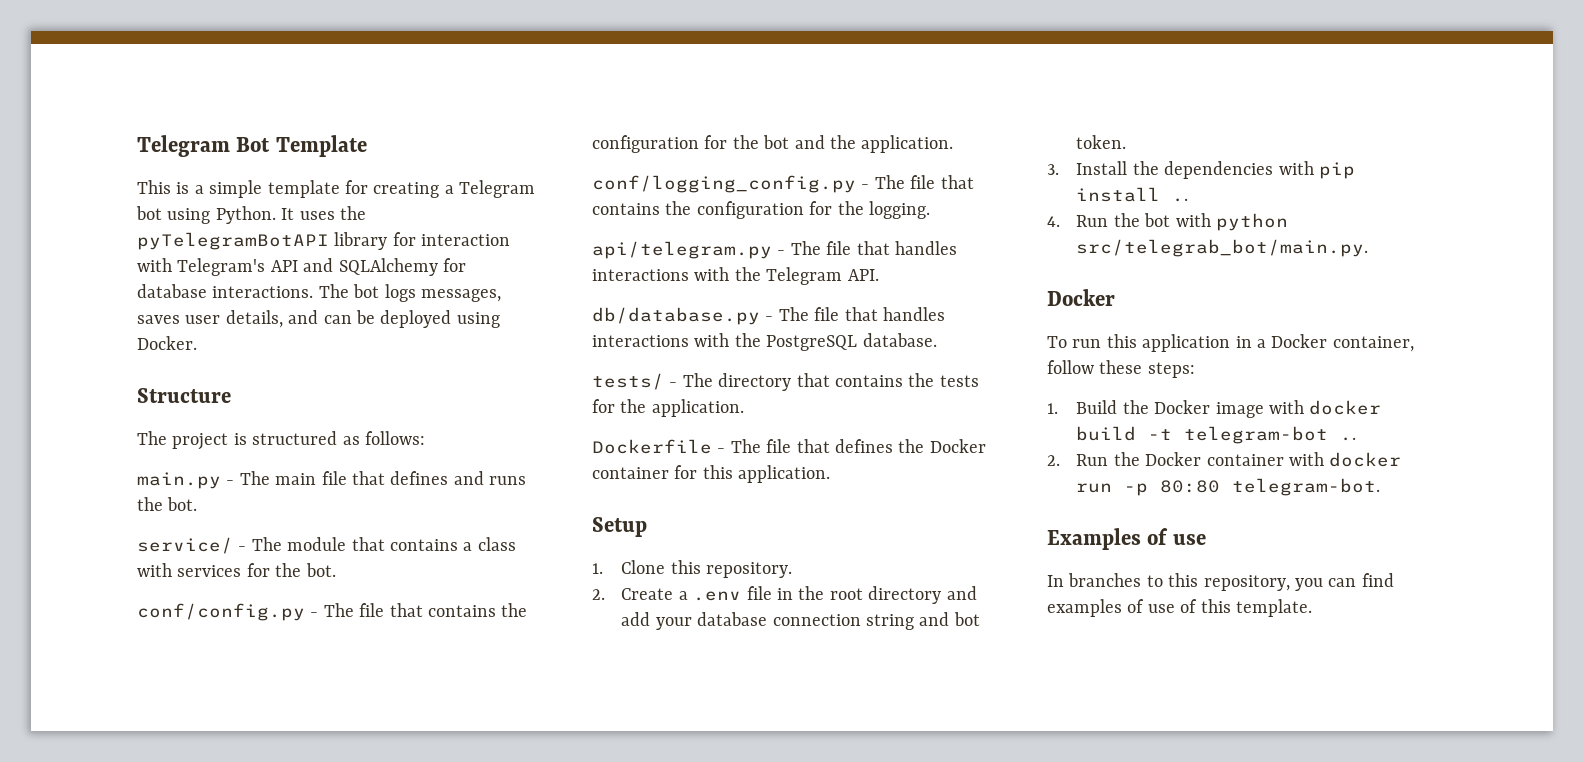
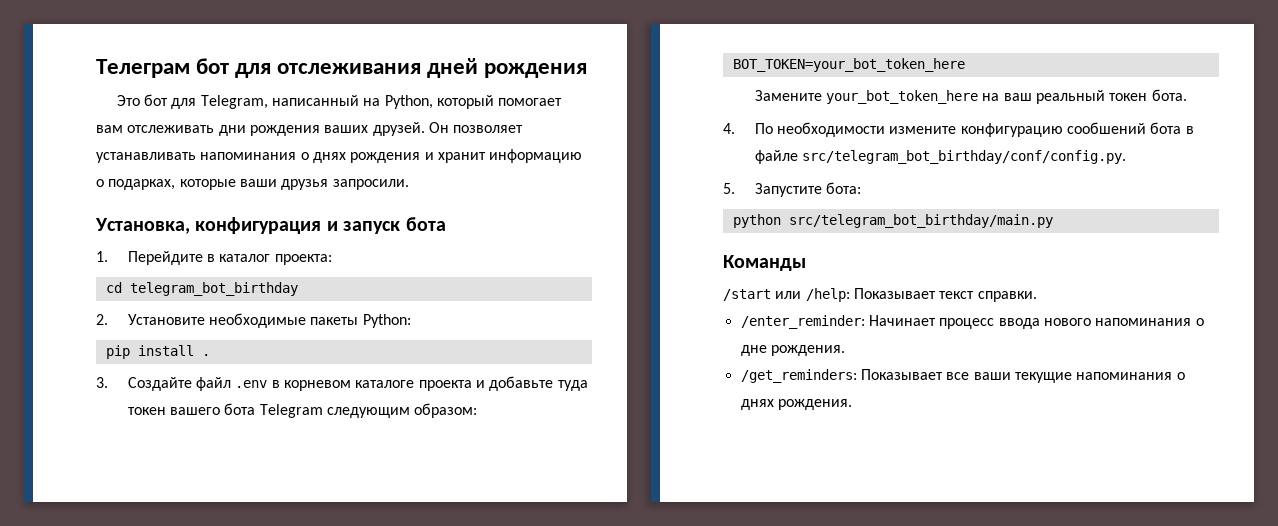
[137,135,367,157] [137,180,536,198] [136,206,366,224] [137,232,511,250] [137,258,466,276] [137,284,501,302] [137,310,500,328] [137,336,197,350] [137,388,231,403] [137,431,425,450] [137,471,527,489] [137,497,198,511] [137,537,516,554] [137,563,336,577] [137,603,528,621] [592,135,954,153] [592,175,974,193] [592,201,930,219] [592,241,957,259] [592,267,879,285] [592,307,945,325] [592,333,937,351] [592,373,979,391] [592,399,744,417] [592,439,986,454] [592,465,831,483] [592,517,647,537] [592,560,793,578] [592,586,977,604] [621,612,980,630] [1076,135,1127,149] [1047,161,1355,179] [1076,187,1189,202] [1047,213,1288,231] [1076,239,1369,257] [1047,289,1115,306] [1047,334,1414,352] [1047,360,1195,378] [1047,400,1382,418] [1076,426,1357,444] [1047,452,1402,467] [1076,478,1381,496] [1047,528,1206,550] [1047,573,1394,591] [1047,599,1312,617] Telegram Bot Template // This is a simple template for creating a Telegram bot using Python. It uses the pyTelegramBotAPI library for interaction with Telegram's API and SQLAlchemy for database interactions. The bot logs messages, saves user details, and can be deployed using Docker. // Structure // The project is structured as follows: // main.py - The main file that defines and runs the bot. // service/ - The module that contains a class with services for the bot. // conf/config.py - The file that contains the configuration for the bot and the application. // conf/logging_config.py - The file that contains the configuration for the logging. // api/telegram.py - The file that handles interactions with the Telegram API. // db/database.py - The file that handles interactions with the PostgreSQL database. // tests/ - The directory that contains the tests for the application. // Dockerfile - The file that defines the Docker container for this application. // Setup // 1. Clone this repository. // 2. Create a .env file in the root directory and add your database connection string and bot token. // 3. Install the dependencies with pip install .. // 4. Run the bot with python src/telegrab_bot/main.py. // Docker // To run this application in a Docker container, follow these steps: // 1. Build the Docker image with docker build -t telegram-bot .. // 2. Run the Docker container with docker run -p 80:80 telegram-bot. // Examples of use // In branches to this repository, you can find examples of use of this template. -> [96,58,588,78] [116,94,563,109] [96,122,524,136] [96,149,583,163] [96,179,409,190] [95,217,446,234] [96,251,332,265] [105,282,298,296] [96,313,411,328] [105,345,210,359] [96,376,588,391] [127,403,478,418] [732,58,965,72] [754,89,1187,104] [723,122,1194,137] [754,150,1127,164] [723,182,862,197] [732,214,1053,228] [723,255,806,271] [723,288,1037,302] [740,315,1204,329] [740,345,845,356] [740,369,1185,383] [740,399,852,410] Телеграм бот для отслеживания дней рождения // Это бот для Telegram, написанный на Python, который помогает вам отслеживать дни рождения ваших друзей. Он позволяет устанавливать напоминания о днях рождения и хранит информацию о подарках, которые ваши друзья запросили. // Установка, конфигурация и запуск бота // 1. Перейдите в каталог проекта: // cd telegram_bot_birthday // 2. Установите необходимые пакеты Python: // pip install . // 3. Создайте файл .env в корневом каталоге проекта и добавьте туда токен вашего бота Telegram следующим образом: // BOT_TOKEN=your_bot_token_here // Замените your_bot_token_here на ваш реальный токен бота. // 4. По необходимости измените конфигурацию сообшений бота в файле src/telegram_bot_birthday/conf/config.py. // 5. Запустите бота: // python src/telegram_bot_birthday/main.py // Команды // /start или /help: Показывает текст справки. // /enter_reminder: Начинает процесс ввода нового напоминания о дне рождения. // /get_reminders: Показывает все ваши текущие напоминания о днях рождения.

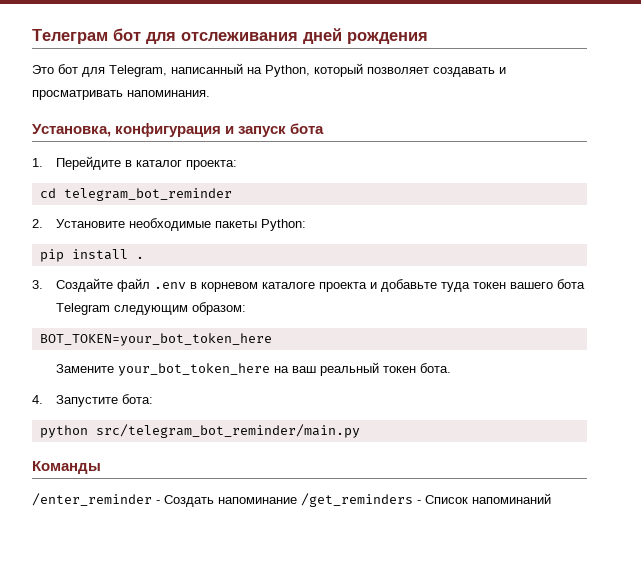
[498,98,563,106] [96,122,524,136] [96,149,583,163] [96,179,409,190] помогает вам отслеживать дни рождения ваших друзей. Он позволяет устанавливать напоминания о днях рождения и хранит информацию о подарках, которые ваши друзья запросили. -> [367,67,506,77] [32,90,210,100] позволяет создавать и просматривать напоминания.
[129,282,298,296] telegram_bot_birthday -> [63,188,232,201] telegram_bot_reminder
[754,122,1194,137] [754,150,1127,164] [723,183,735,194] По необходимости измените конфигурацию сообшений бота в файле src/telegram_bot_birthday/conf/config.py. // 5. -> (43, 399) none
[788,214,1053,228] src/telegram_bot_birthday/main.py -> [95,424,360,438] src/telegram_bot_reminder/main.py
[723,288,1037,302] [740,315,1204,329] [740,345,845,356] [740,369,1185,383] [740,399,852,410] /start или /help: Показывает текст справки. // /enter_reminder: Начинает процесс ввода нового напоминания о дне рождения. // /get_reminders: Показывает все ваши текущие напоминания о днях рождения. -> [32,493,551,507] /enter_reminder - Создать напоминание /get_reminders - Список напоминаний

